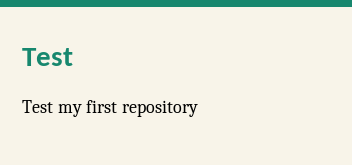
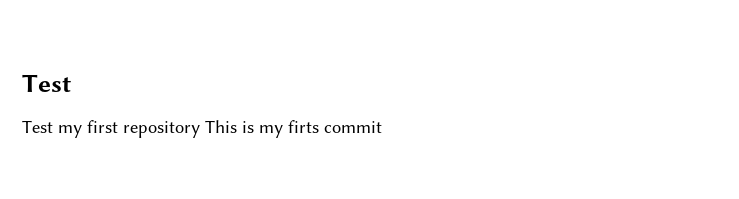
(199, 108) none -> [205,120,382,138] This is my firts commit

